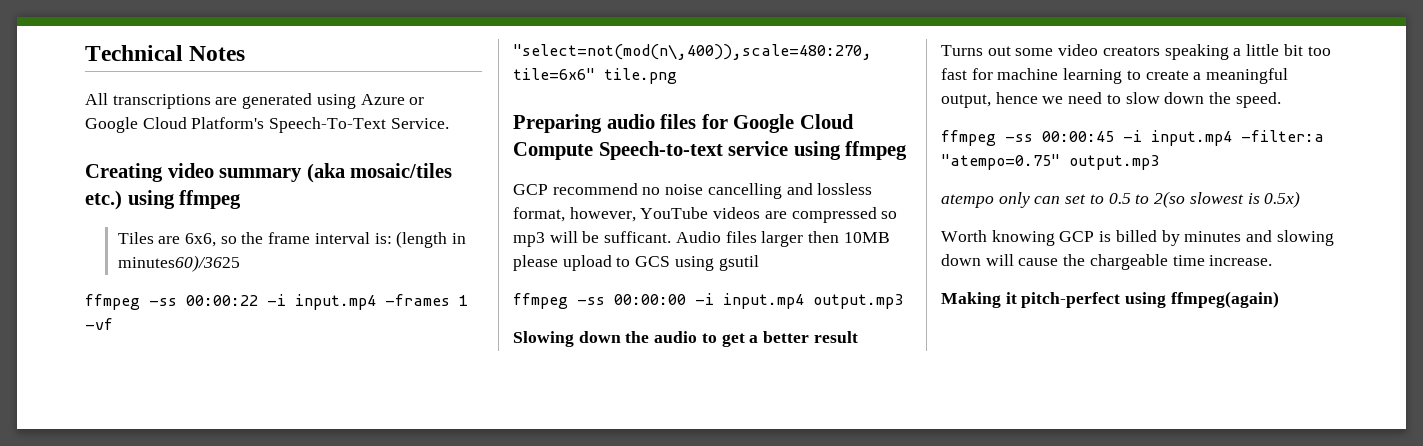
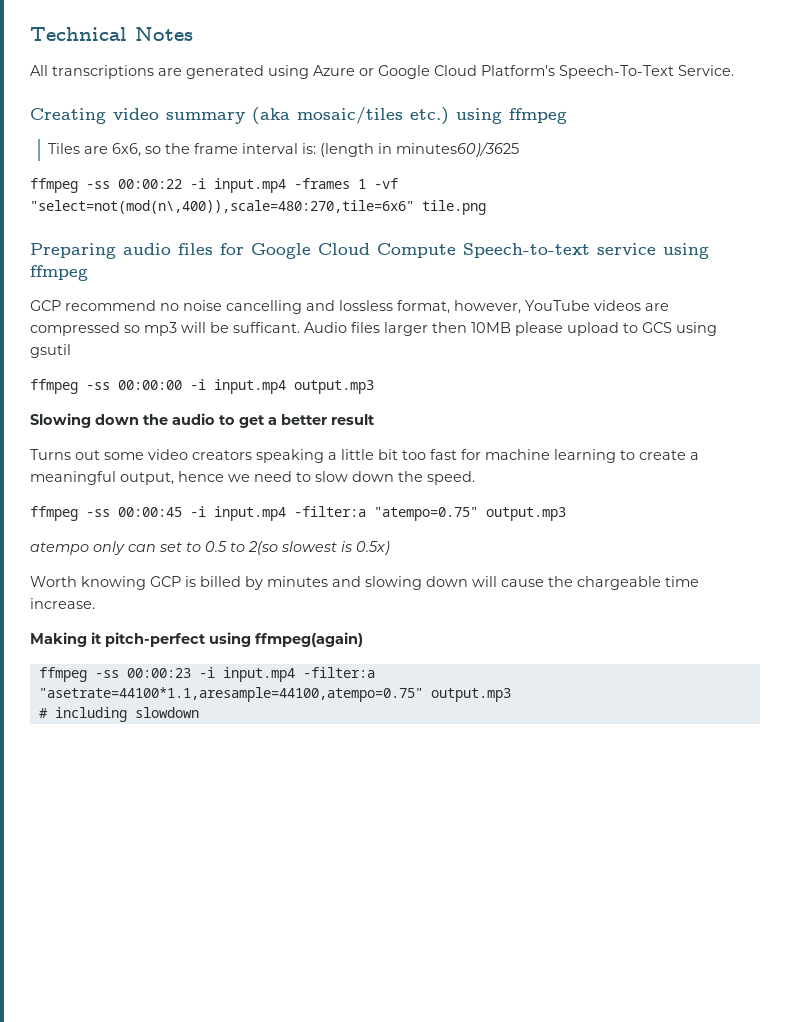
(1279, 299) none -> [38,667,375,682] [38,687,511,702] [38,707,199,722] // ffmpeg -ss 00:00:23 -i input.mp4 -filter:a "asetrate=44100*1.1,aresample=44100,atempo=0.75" output.mp3 // # including slowdown

